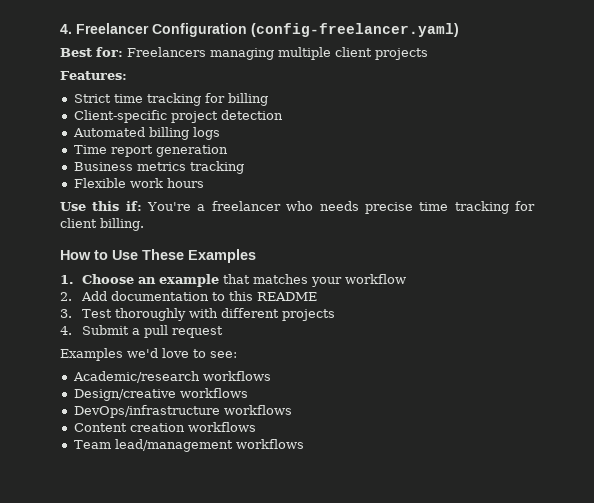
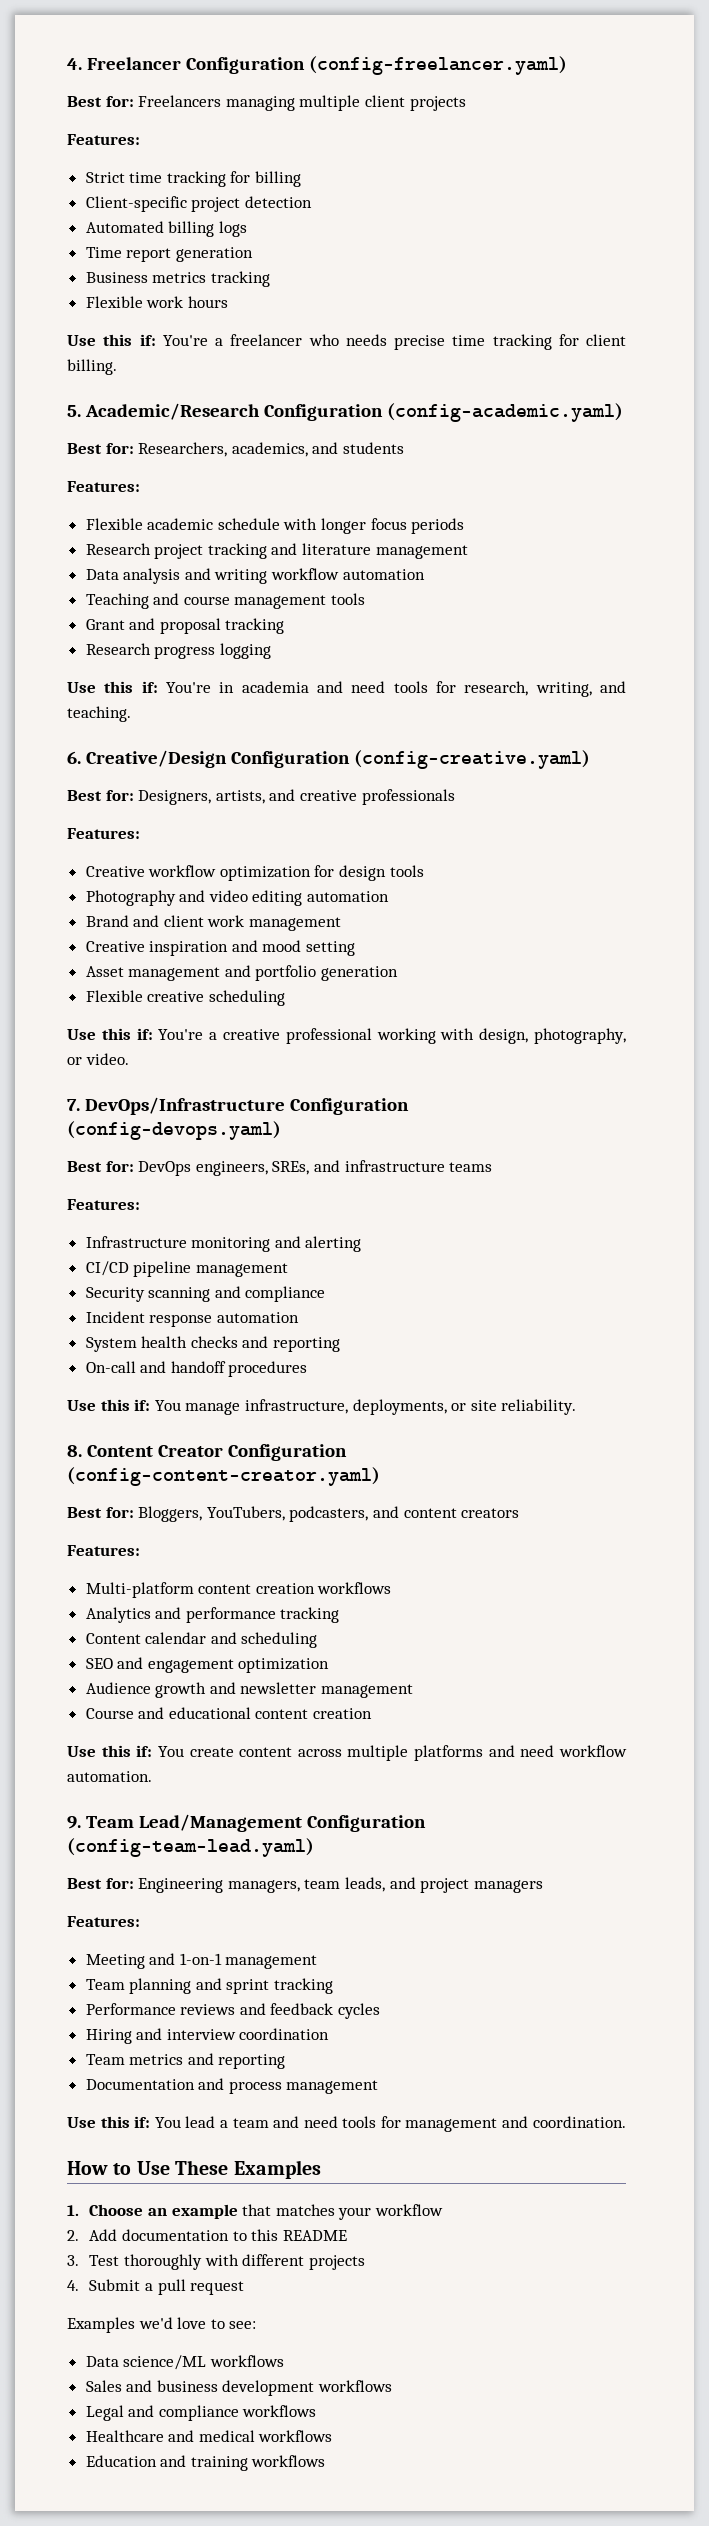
(144, 224) none -> [67,403,623,422] [67,442,404,457] [67,481,140,492] [85,518,465,534] [85,543,468,559] [85,568,425,584] [85,593,366,609] [85,618,285,634] [85,643,271,659] [67,681,626,697] [67,706,131,722] [67,750,590,769] [67,789,455,805] [67,828,140,839] [85,865,424,881] [85,890,390,906] [85,915,342,931] [85,940,356,956] [85,965,399,981] [85,990,285,1006] [67,1028,627,1044] [67,1053,129,1065] [67,1097,409,1115] [67,1121,281,1140] [67,1160,493,1176] [67,1199,140,1210] [85,1236,362,1252] [85,1261,288,1277] [85,1286,326,1302] [85,1311,299,1327] [85,1336,341,1352] [85,1361,308,1377] [67,1399,577,1415] [67,1444,347,1461] [67,1467,380,1486] [67,1506,520,1522] [67,1545,140,1556] [85,1582,392,1598] [85,1607,340,1623] [85,1632,318,1648] [85,1657,330,1673] [85,1682,414,1698] [85,1707,373,1719] [67,1745,627,1761] [67,1771,152,1782] [67,1814,426,1832] [67,1838,314,1857] [67,1877,543,1893] [67,1916,140,1927] [85,1953,318,1969] [85,1978,334,1994] [85,2003,381,2019] [85,2028,330,2044] [85,2053,286,2069] [85,2078,379,2094] [67,2116,626,2132] // 5. Academic/Research Configuration (config-academic.yaml) // Best for: Researchers, academics, and students // Features: // Flexible academic schedule with longer focus periods // Research project tracking and literature management // Data analysis and writing workflow automation // Teaching and course management tools // Grant and proposal tracking // Research progress logging // Use this if: You're in academia and need tools for research, writing, and teaching. // 6. Creative/Design Configuration (config-creative.yaml) // Best for: Designers, artists, and creative professionals // Features: // Creative workflow optimization for design tools // Photography and video editing automation // Brand and client work management // Creative inspiration and mood setting // Asset management and portfolio generation // Flexible creative scheduling // Use this if: You're a creative professional working with design, photography, or video. // 7. DevOps/Infrastructure Configuration (config-devops.yaml) // Best for: DevOps engineers, SREs, and infrastructure teams // Features: // Infrastructure monitoring and alerting // CI/CD pipeline management // Security scanning and compliance // Incident response automation // System health checks and reporting // On-call and handoff procedures // Use this if: You manage infrastructure, deployments, or site reliability. // 8. Content Creator Configuration (config-content-creator.yaml) // Best for: Bloggers, YouTubers, podcasters, and content creators // Features: // Multi-platform content creation workflows // Analytics and performance tracking // Content calendar and scheduling // SEO and engagement optimization // Audience growth and newsletter management // Course and educational content creation // Use this if: You create content across multiple platforms and need workflow automation. // 9. Team Lead/Management Configuration (config-team-lead.yaml) // Best for: Engineering managers, team leads, and project managers // Features: // Meeting and 1-on-1 management // Team planning and sprint tracking // Performance reviews and feedback cycles // Hiring and interview coordination // Team metrics and reporting // Documentation and process management // Use this if: You lead a team and need tools for management and coordination.
[72,371,271,383] [73,388,248,401] [73,405,292,418] [73,422,256,432] [73,439,233,452] Academic/research workflows // Design/creative workflows // DevOps/infrastructure workflows // Content creation workflows // Team lead/management -> [85,2355,284,2370] [85,2380,393,2396] [85,2405,317,2421] [85,2430,333,2442] [85,2455,248,2471] Data science/ML workflows // Sales and business development workflows // Legal and compliance workflows // Healthcare and medical workflows // Education and training

